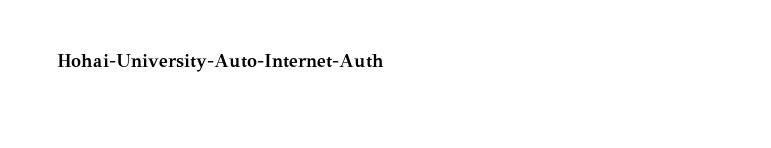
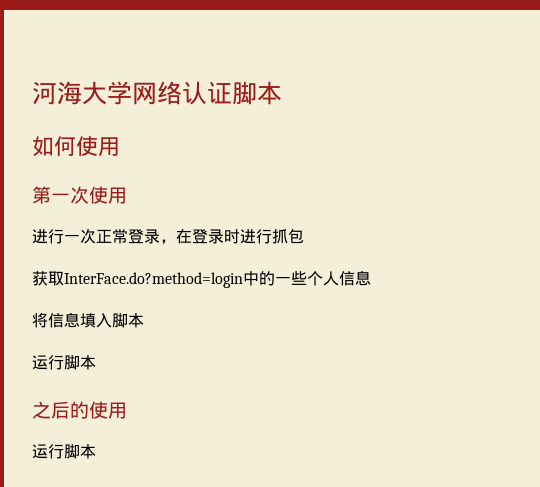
[57,54,384,72] Hohai-University-Auto-Internet-Auth -> [32,81,282,105] [32,136,120,157] [32,186,127,204] [32,228,304,244] [32,270,371,288] [32,312,144,328] [32,355,96,370] [32,401,127,419] [32,444,96,459] 河海大学网络认证脚本 // 如何使用 // 第一次使用 // 进行一次正常登录，在登录时进行抓包 // 获取InterFace.do?method=login中的一些个人信息 // 将信息填入脚本 // 运行脚本 // 之后的使用 // 运行脚本

